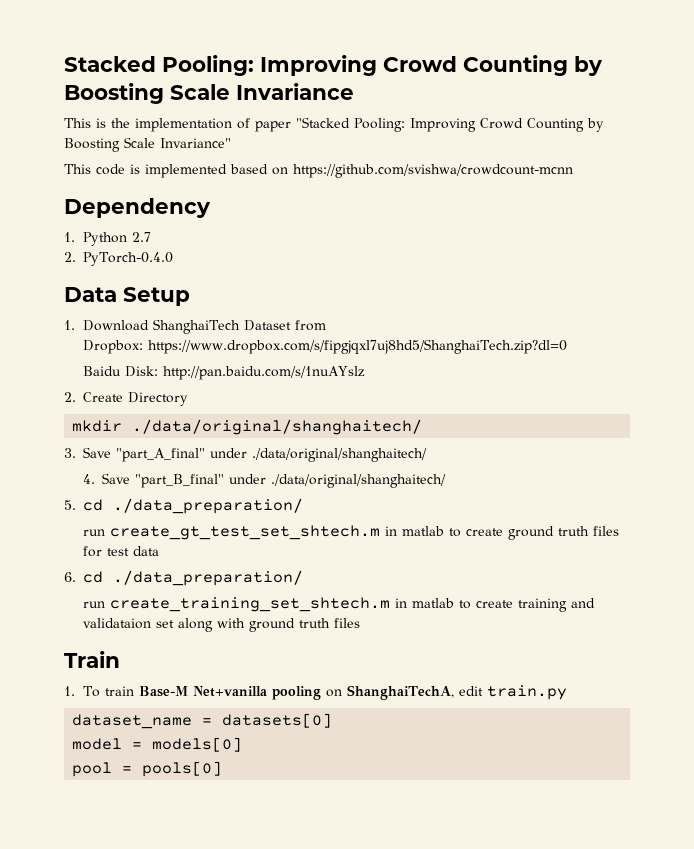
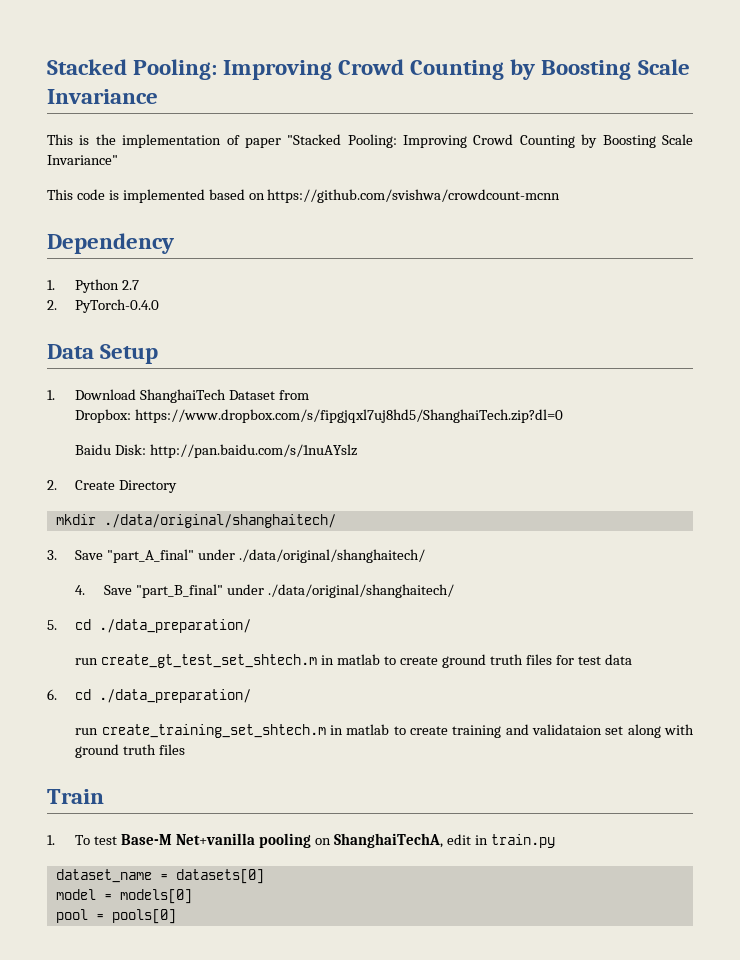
[105,686,135,696] train -> [94,836,118,845] test
(484, 691) none -> [474,835,488,845] in

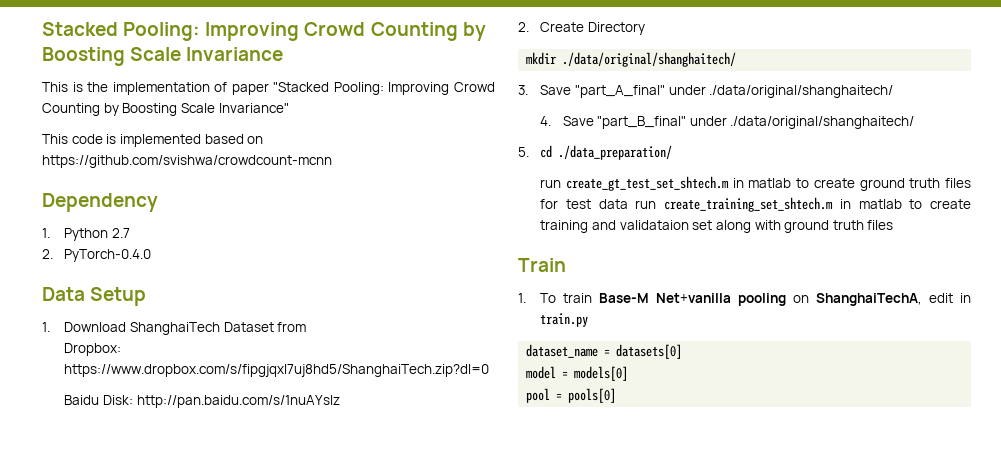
[47,689,252,703] // 6. cd ./data_preparation/ // -> (628, 204) none
[94,836,118,845] test -> [563,293,593,303] train

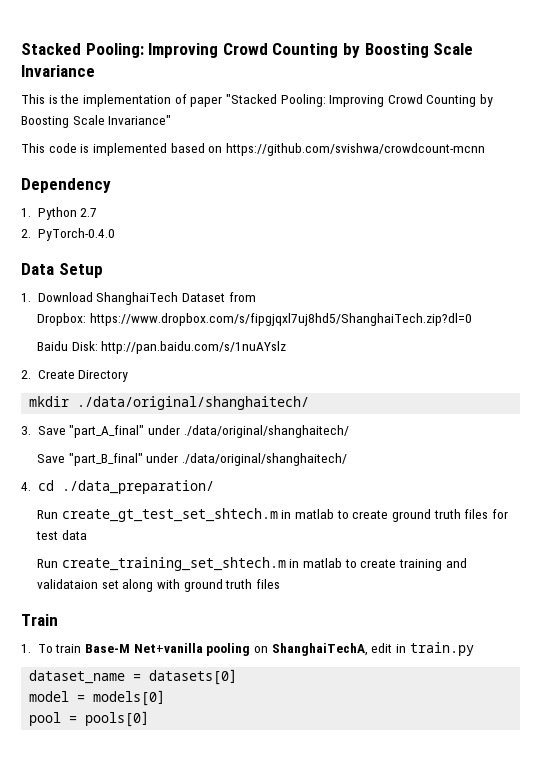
[540,116,552,126] 4. -> (349, 431) none
[518,147,529,157] 5. -> [21,482,31,491] 4.
[540,179,562,188] run -> [37,510,59,519] Run
[635,200,657,209] run -> [37,559,59,568] // Run

